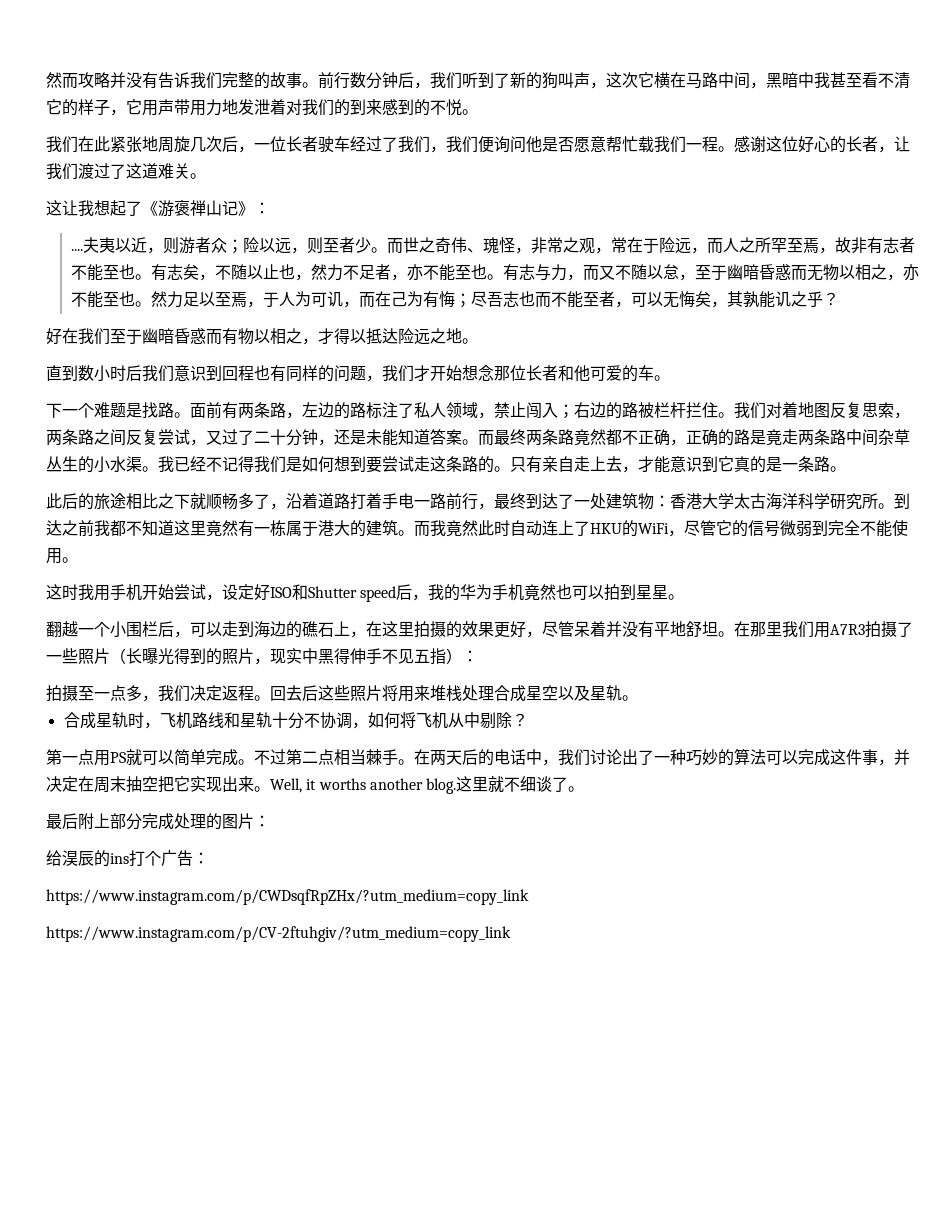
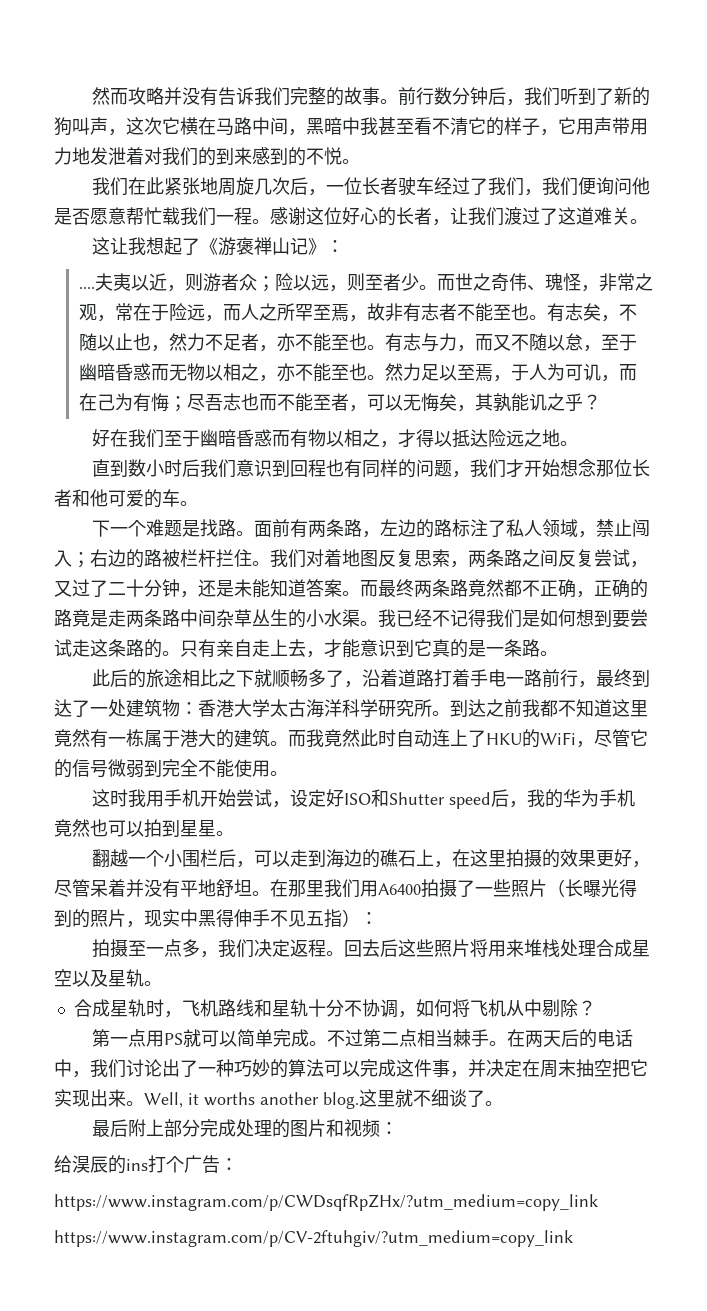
[750,429,782,446] 是竟 -> [72,609,108,627] 竟是
[830,624,865,635] A7R3 -> [378,883,421,895] A6400
(254, 821) none -> [326,1119,381,1137] 和视频

